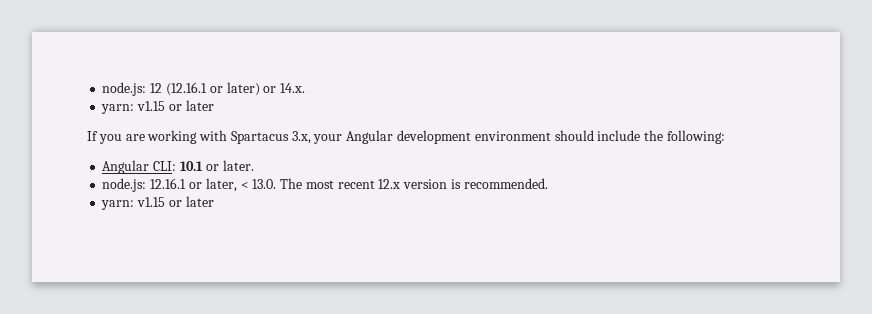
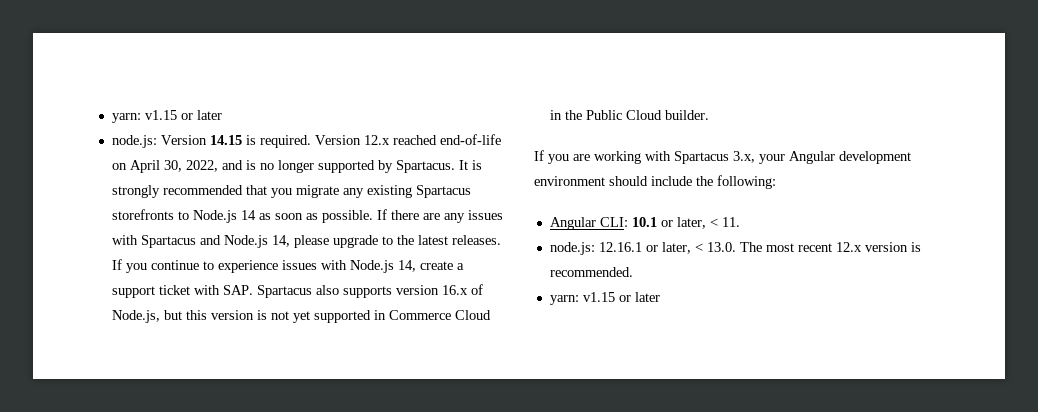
[102,82,306,96] [101,100,214,114] node.js: 12 (12.16.1 or later) or 14.x. // yarn: v1.15 or later -> [111,110,222,123] [111,134,501,148] [111,160,482,173] [111,185,471,198] [111,209,503,223] [111,235,501,248] [111,259,464,273] [111,284,483,298] [111,310,491,323] [549,110,709,120] yarn: v1.15 or later // node.js: Version 14.15 is required. Version 12.x reached end-of-life on April 30, 2022, and is no longer supported by Spartacus. It is strongly recommended that you migrate any existing Spartacus storefronts to Node.js 14 as soon as possible. If there are any issues with Spartacus and Node.js 14, please upgrade to the latest releases. If you continue to experience issues with Node.js 14, create a support ticket with SAP. Spartacus also supports version 16.x of Node.js, but this version is not yet supported in Commerce Cloud in the Public Cloud builder.
[222,160,254,171] later. -> [676,217,740,229] later, < 11.

